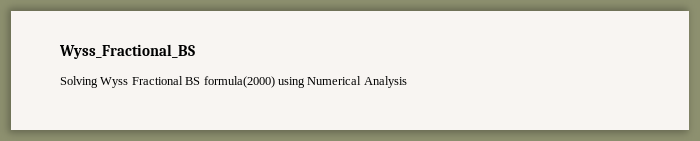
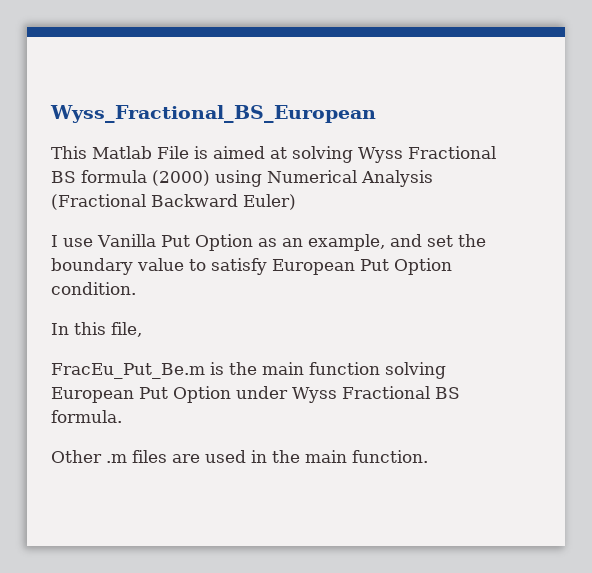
[59,44,195,59] [60,76,275,88] Wyss_Fractional_BS // Solving Wyss Fractional BS formula(2000) -> [50,105,376,123] [51,146,496,163] [51,170,210,186] Wyss_Fractional_BS_European // This Matlab File is aimed at solving Wyss Fractional BS formula (2000)
(407, 82) none -> [51,194,296,210] [51,234,486,251] [51,258,452,275] [51,282,136,295] [51,322,142,337] [51,362,446,379] [51,386,460,403] [51,410,122,423] [51,450,428,463] (Fractional Backward Euler) // I use Vanilla Put Option as an example, and set the boundary value to satisfy European Put Option condition. // In this file, // FracEu_Put_Be.m is the main function solving European Put Option under Wyss Fractional BS formula. // Other .m files are used in the main function.

